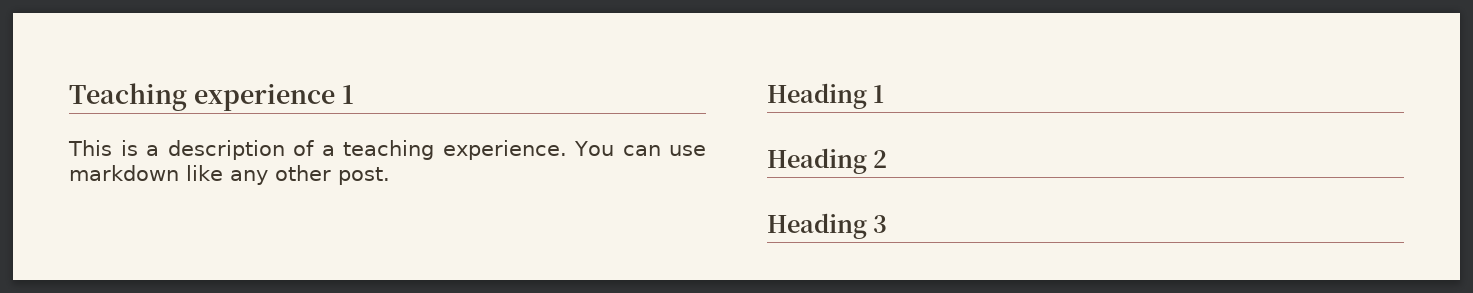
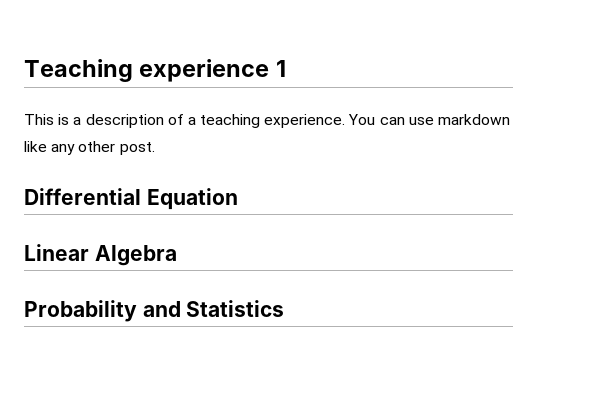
[767,83,885,109] [767,148,888,174] [767,213,888,239] Heading 1 // Heading 2 // Heading 3 -> [24,188,238,210] [24,244,177,266] [24,300,285,322] Differential Equation // Linear Algebra // Probability and Statistics

